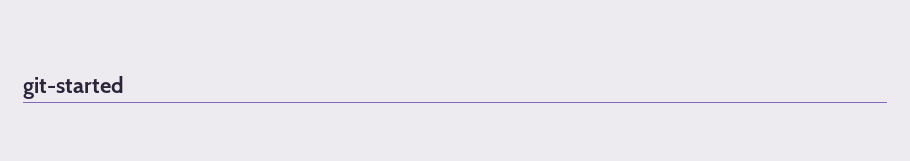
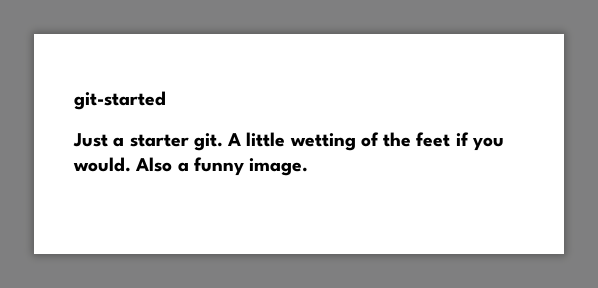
(124, 87) none -> [73,132,504,151] [73,157,309,176] // Just a starter git. A little wetting of the feet if you would. Also a funny image.

